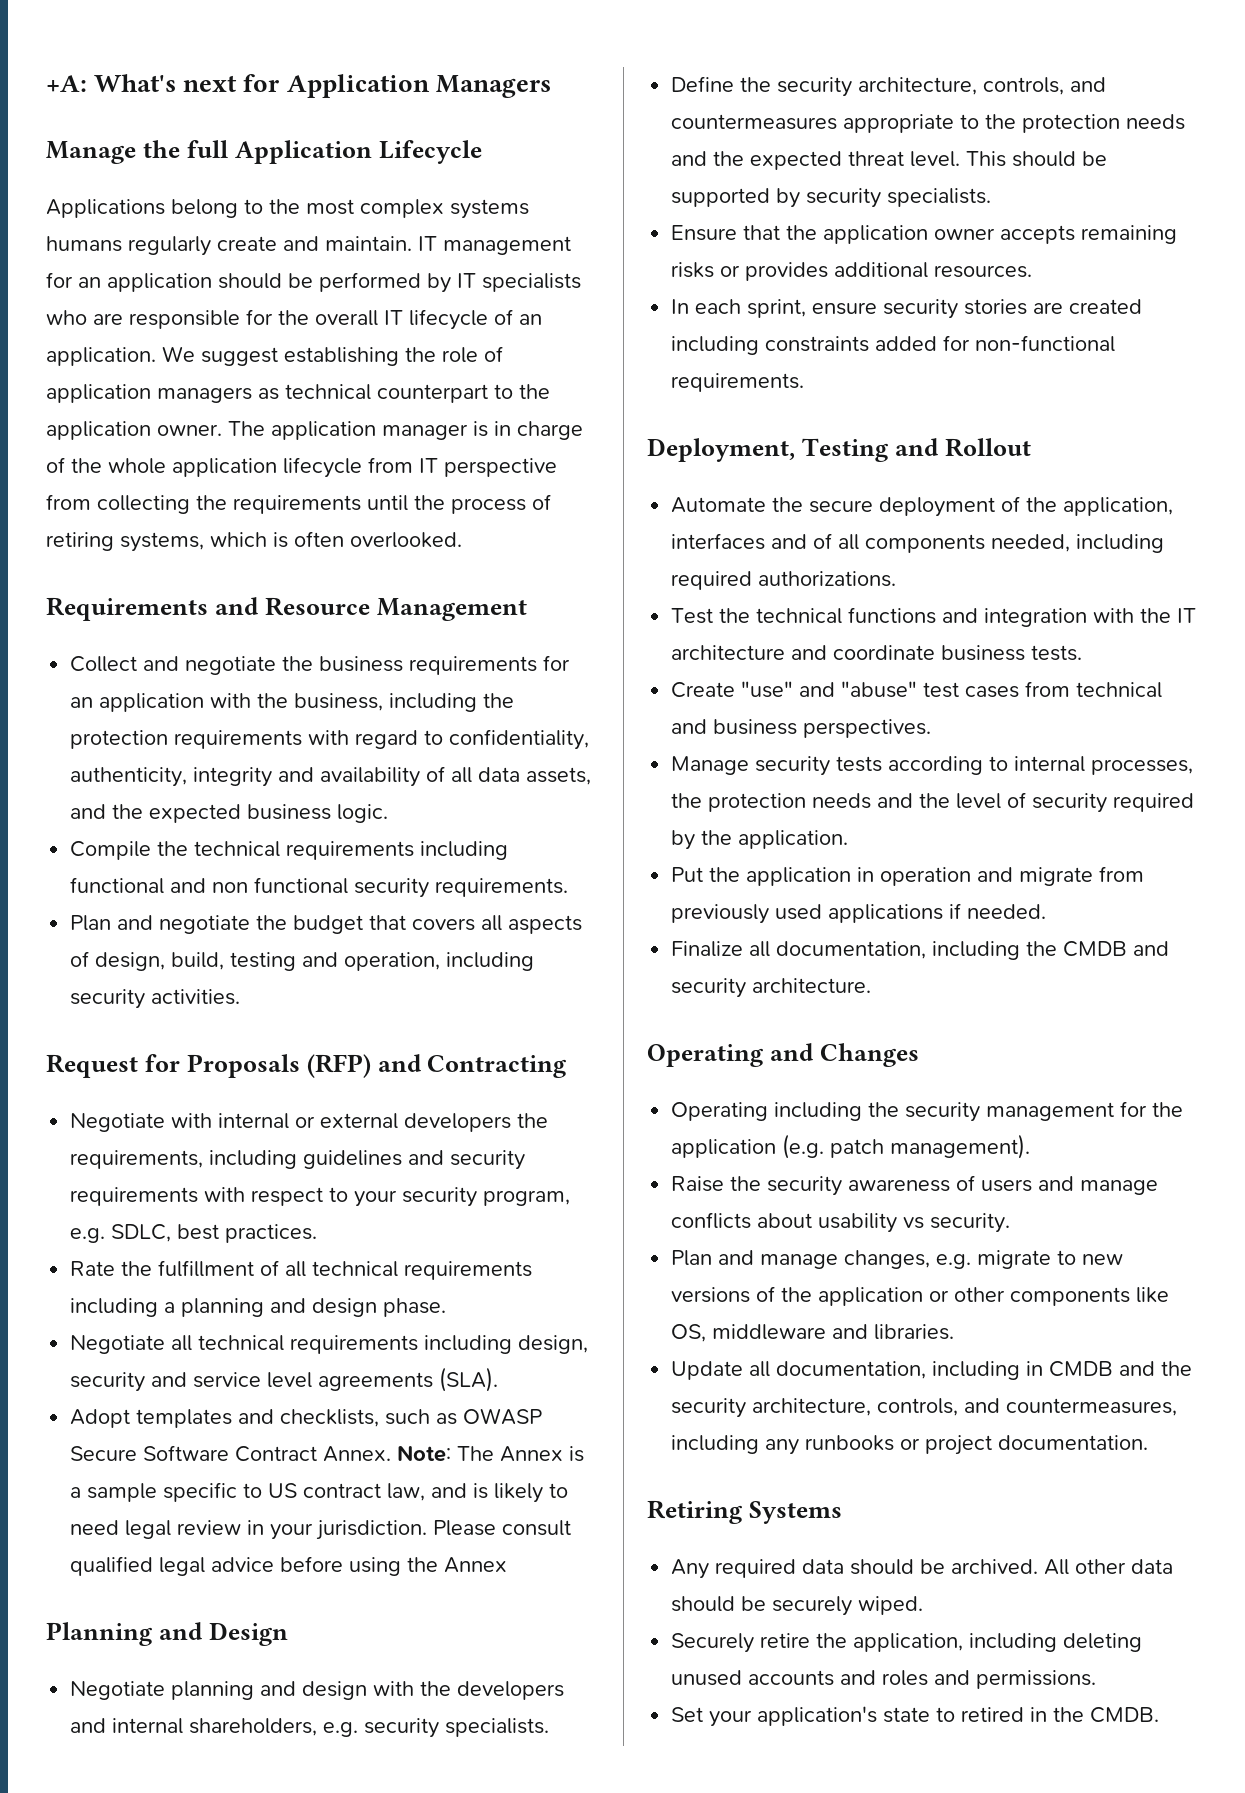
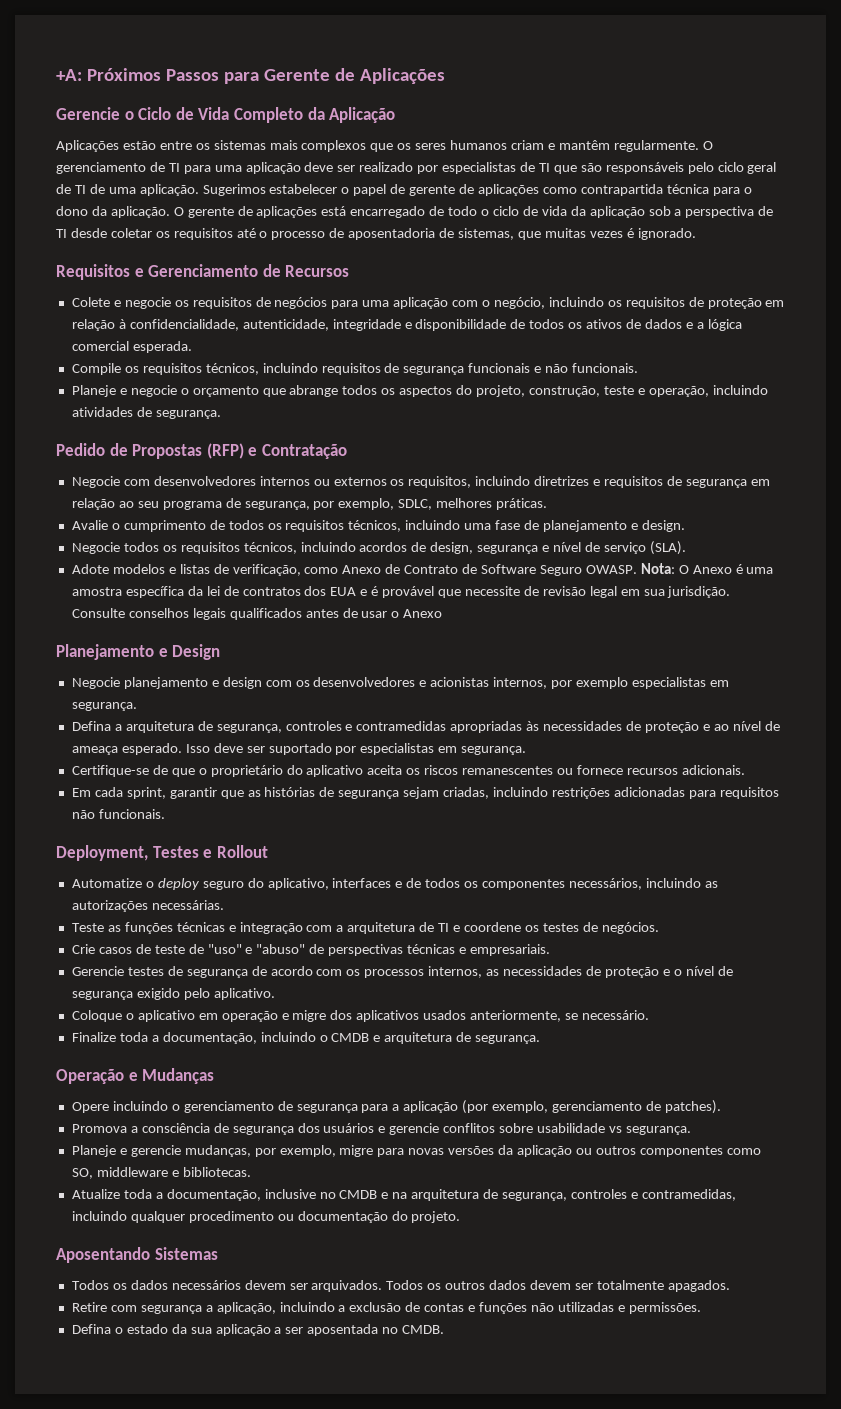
[94,74,551,98] [46,140,482,164] [46,199,529,219] [46,236,571,256] [46,272,581,293] [46,309,542,330] [46,346,503,366] [46,384,550,403] [46,421,583,440] [46,457,557,478] [46,494,551,514] [46,531,462,552] [46,597,527,621] [70,655,571,675] [70,693,515,712] [70,729,590,750] [70,766,592,787] [70,804,389,823] [70,841,509,860] [70,877,569,898] [70,915,583,934] [70,951,535,971] [70,989,241,1009] [46,1054,568,1078] [70,1113,549,1132] [70,1150,526,1170] [70,1187,571,1207] [70,1224,318,1243] [70,1260,533,1280] [70,1298,447,1317] [70,1335,589,1354] [70,1367,499,1392] [70,1408,543,1428] [70,1445,585,1462] [70,1482,569,1503] [70,1520,572,1540] [70,1556,508,1576] [46,1622,288,1646] [70,1681,565,1700] [70,1718,550,1738] [671,76,1107,97] [671,114,1186,133] [671,151,1108,170] [671,188,992,208] [671,225,1178,244] [671,262,1033,281] [671,299,1143,319] [671,335,1116,355] [671,373,805,392] What's next for Application Managers // Manage the full Application Lifecycle // Applications belong to the most complex systems humans regularly create and maintain. IT management for an application should be performed by IT specialists who are responsible for the overall IT lifecycle of an application. We suggest establishing the role of application managers as technical counterpart to the application owner. The application manager is in charge of the whole application lifecycle from IT perspective from collecting the requirements until the process of retiring systems, which is often overlooked. // Requirements and Resource Management // Collect and negotiate the business requirements for an application with the business, including the protection requirements with regard to confidentiality, authenticity, integrity and availability of all data assets, and the expected business logic. // Compile the technical requirements including functional and non functional security requirements. // Plan and negotiate the budget that covers all aspects of design, build, testing and operation, including security activities. // Request for Proposals (RFP) and Contracting // Negotiate with internal or external developers the requirements, including guidelines and security requirements with respect to your security program, e.g. SDLC, best practices. // Rate the fulfillment of all technical requirements including a planning and design phase. // Negotiate all technical requirements including design, security and service level agreements (SLA). // Adopt templates and checklists, such as OWASP Secure Software Contract Annex. Note: The Annex is a sample specific to US contract law, and is likely to need legal review in your jurisdiction. Please consult qualified legal advice before using the Annex // Planning and Design // Negotiate planning and design with the developers and internal shareholders, e.g. security specialists. // Define the security architecture, controls, and countermeasures appropriate to the protection needs and the expected threat level. This should be supported by security specialists. // Ensure that the application owner accepts remaining risks or provides additional resources. // In each sprint, ensure security stories are created including constraints added for non-functional requirements. -> [86,68,445,84] [56,107,396,123] [56,140,713,152] [56,162,777,174] [56,184,752,196] [56,206,774,218] [56,228,696,240] [56,264,350,280] [71,297,785,309] [71,319,742,331] [71,341,192,353] [71,363,639,375] [71,385,768,397] [71,407,221,419] [56,443,347,459] [71,476,770,488] [71,498,548,510] [71,520,685,532] [71,541,686,555] [71,563,774,576] [71,586,731,598] [71,608,443,620] [56,644,221,660] [71,677,729,689] [71,702,137,711] [71,721,780,733] [71,743,527,755] [71,765,745,777] [71,787,779,799] [71,809,165,819] Próximos Passos para Gerente de Aplicações // Gerencie o Ciclo de Vida Completo da Aplicação // Aplicações estão entre os sistemas mais complexos que os seres humanos criam e mantêm regularmente. O gerenciamento de TI para uma aplicação deve ser realizado por especialistas de TI que são responsáveis pelo ciclo geral de TI de uma aplicação. Sugerimos estabelecer o papel de gerente de aplicações como contrapartida técnica para o dono da aplicação. O gerente de aplicações está encarregado de todo o ciclo de vida da aplicação sob a perspectiva de TI desde coletar os requisitos até o processo de aposentadoria de sistemas, que muitas vezes é ignorado. // Requisitos e Gerenciamento de Recursos // Colete e negocie os requisitos de negócios para uma aplicação com o negócio, incluindo os requisitos de proteção em relação à confidencialidade, autenticidade, integridade e disponibilidade de todos os ativos de dados e a lógica comercial esperada. // Compile os requisitos técnicos, incluindo requisitos de segurança funcionais e não funcionais. // Planeje e negocie o orçamento que abrange todos os aspectos do projeto, construção, teste e operação, incluindo atividades de segurança. // Pedido de Propostas (RFP) e Contratação // Negocie com desenvolvedores internos ou externos os requisitos, incluindo diretrizes e requisitos de segurança em relação ao seu programa de segurança, por exemplo, SDLC, melhores práticas. // Avalie o cumprimento de todos os requisitos técnicos, incluindo uma fase de planejamento e design. // Negocie todos os requisitos técnicos, incluindo acordos de design, segurança e nível de serviço (SLA). // Adote modelos e listas de verificação, como Anexo de Contrato de Software Seguro OWASP. Nota: O Anexo é uma amostra específica da lei de contratos dos EUA e é provável que necessite de revisão legal em sua jurisdição. Consulte conselhos legais qualificados antes de usar o Anexo // Planejamento e Design // Negocie planejamento e design com os desenvolvedores e acionistas internos, por exemplo especialistas em segurança. // Defina a arquitetura de segurança, controles e contramedidas apropriadas às necessidades de proteção e ao nível de ameaça esperado. Isso deve ser suportado por especialistas em segurança. // Certifique-se de que o proprietário do aplicativo aceita os riscos remanescentes ou fornece recursos adicionais. // Em cada sprint, garantir que as histórias de segurança sejam criadas, incluindo restrições adicionadas para requisitos não funcionais.
[801,438,939,462] Testing and -> [152,846,213,858] Testes e
[671,496,1174,517] [671,533,1165,553] [671,571,897,590] [671,607,1197,627] [671,645,1083,661] [671,681,1163,698] [671,719,932,738] [671,756,1194,776] [671,792,1195,813] [671,830,849,850] [671,866,1145,886] [671,903,1047,924] [671,941,1170,960] [671,978,872,998] [647,1043,919,1067] [671,1101,1184,1122] [671,1134,1031,1159] [671,1175,1159,1196] [671,1212,1011,1233] [671,1250,1124,1269] [671,1286,1170,1306] [671,1324,955,1342] [671,1361,1193,1380] [671,1398,1178,1418] [671,1435,1149,1455] [647,1500,842,1524] [671,1559,1174,1579] [671,1596,924,1616] [671,1633,1143,1653] [671,1670,1097,1689] [671,1706,1085,1727] Automate the secure deployment of the application, interfaces and of all components needed, including required authorizations. // Test the technical functions and integration with the IT architecture and coordinate business tests. // Create "use" and "abuse" test cases from technical and business perspectives. // Manage security tests according to internal processes, the protection needs and the level of security required by the application. // Put the application in operation and migrate from previously used applications if needed. // Finalize all documentation, including the CMDB and security architecture. // Operating and Changes // Operating including the security management for the application (e.g. patch management). // Raise the security awareness of users and manage conflicts about usability vs security. // Plan and manage changes, e.g. migrate to new versions of the application or other components like OS, middleware and libraries. // Update all documentation, including in CMDB and the security architecture, controls, and countermeasures, including any runbooks or project documentation. // Retiring Systems // Any required data should be archived. All other data should be securely wiped. // Securely retire the application, including deleting unused accounts and roles and permissions. // Set your application's state to retired in the -> [71,878,718,890] [71,900,224,912] [71,922,659,934] [71,944,550,956] [71,966,733,978] [71,988,275,1000] [71,1010,649,1022] [71,1032,541,1044] [56,1068,215,1084] [71,1100,721,1114] [71,1123,691,1135] [71,1145,761,1157] [71,1167,251,1179] [71,1189,736,1201] [71,1211,461,1223] [56,1247,218,1263] [71,1280,730,1292] [71,1302,701,1314] [71,1324,399,1336] Automatize o deploy seguro do aplicativo, interfaces e de todos os componentes necessários, incluindo as autorizações necessárias. // Teste as funções técnicas e integração com a arquitetura de TI e coordene os testes de negócios. // Crie casos de teste de "uso" e "abuso" de perspectivas técnicas e empresariais. // Gerencie testes de segurança de acordo com os processos internos, as necessidades de proteção e o nível de segurança exigido pelo aplicativo. // Coloque o aplicativo em operação e migre dos aplicativos usados anteriormente, se necessário. // Finalize toda a documentação, incluindo o CMDB e arquitetura de segurança. // Operação e Mudanças // Opere incluindo o gerenciamento de segurança para a aplicação (por exemplo, gerenciamento de patches). // Promova a consciência de segurança dos usuários e gerencie conflitos sobre usabilidade vs segurança. // Planeje e gerencie mudanças, por exemplo, migre para novas versões da aplicação ou outros componentes como SO, middleware e bibliotecas. // Atualize toda a documentação, inclusive no CMDB e na arquitetura de segurança, controles e contramedidas, incluindo qualquer procedimento ou documentação do projeto. // Aposentando Sistemas // Todos os dados necessários devem ser arquivados. Todos os outros dados devem ser totalmente apagados. // Retire com segurança a aplicação, incluindo a exclusão de contas e funções não utilizadas e permissões. // Defina o estado da sua aplicação a ser aposentada no

